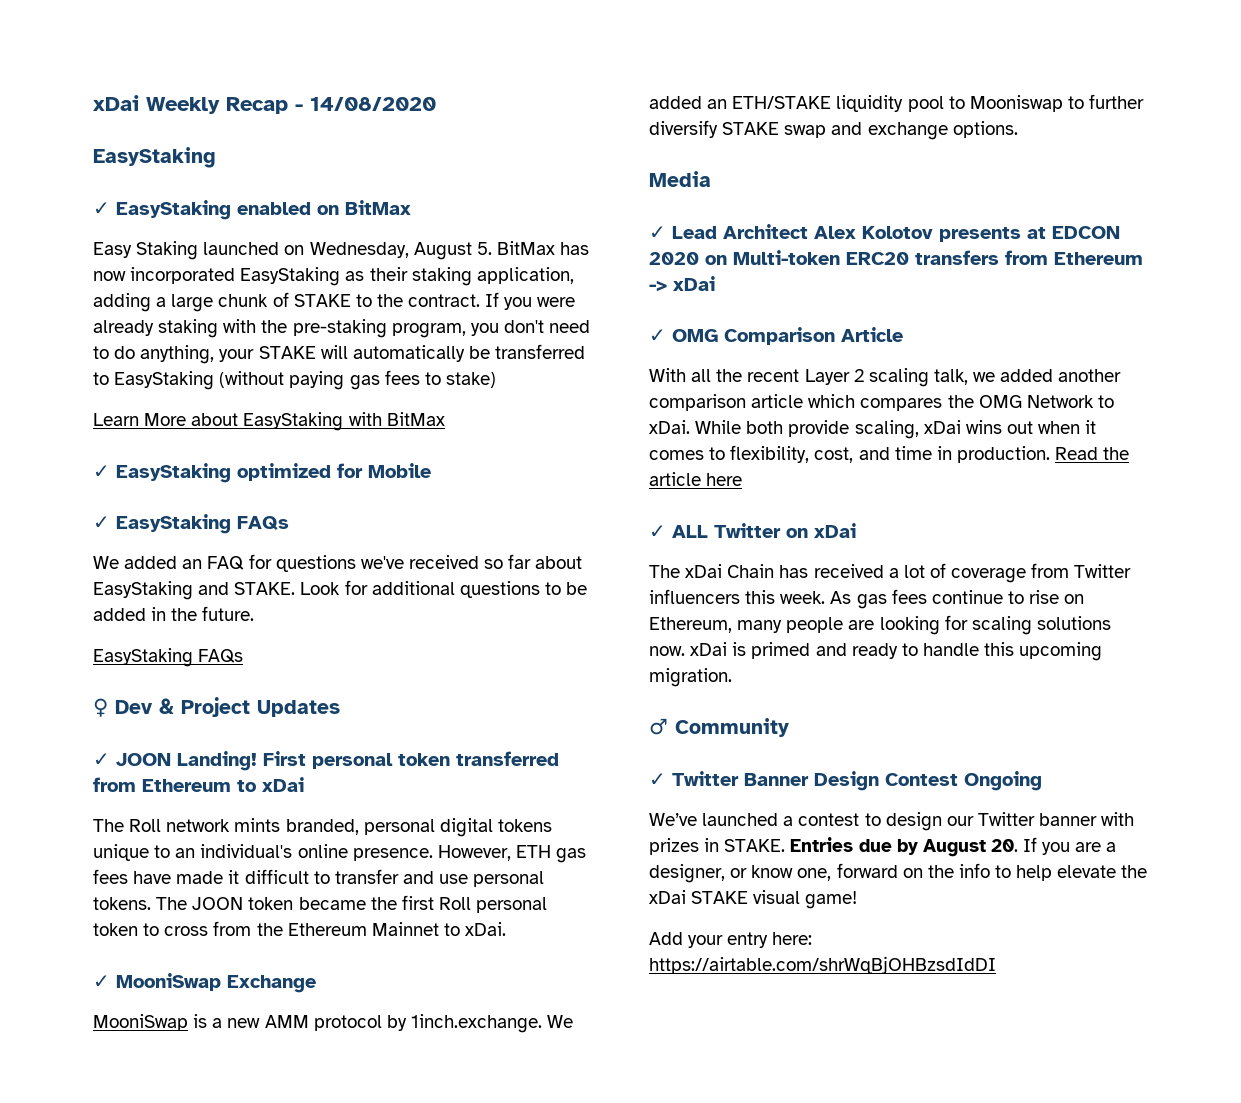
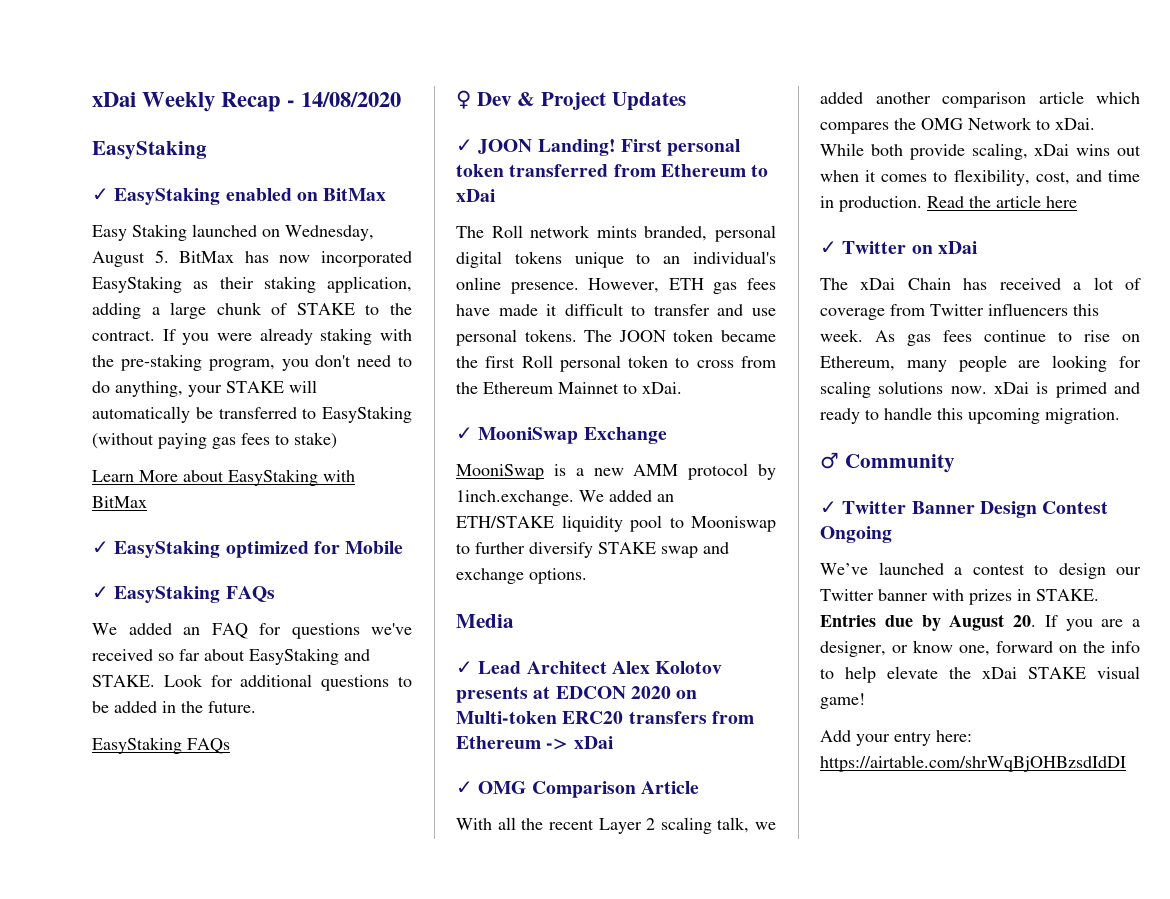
[672,525,708,538] ALL -> (837, 247) none

